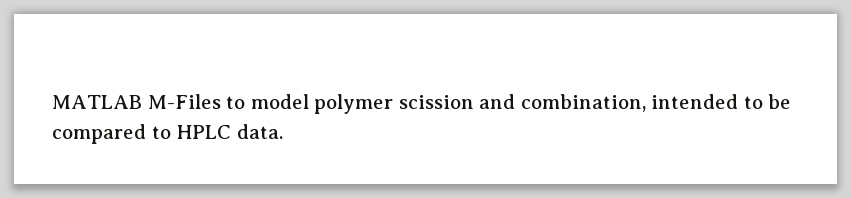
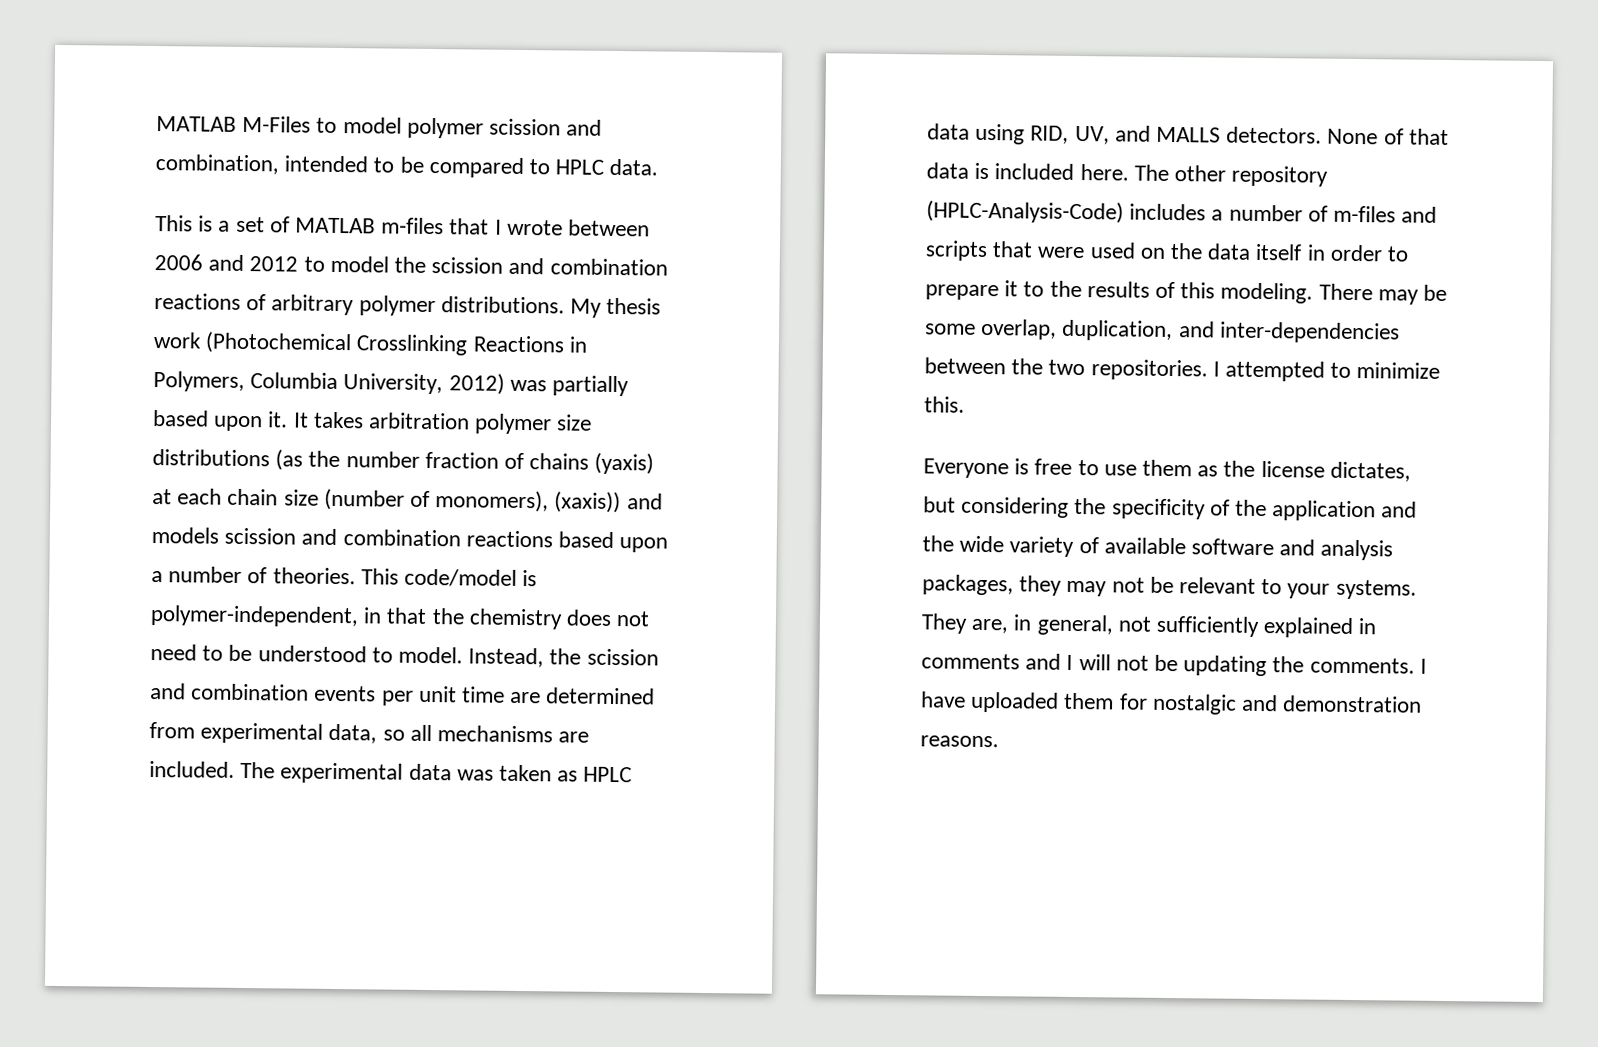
(283, 131) none -> [155,215,651,237] [154,254,668,276] [154,293,662,318] [153,331,588,356] [153,371,630,397] [153,410,593,435] [152,449,655,475] [152,488,663,514] [151,526,669,553] [151,566,538,587] [150,604,651,630] [150,643,659,668] [150,682,656,706] [149,721,590,744] [149,760,633,784] [927,123,1449,146] [926,162,1329,187] [926,200,1438,224] [925,240,1410,262] [925,280,1448,305] [925,318,1400,344] [924,357,1441,382] [924,396,965,413] [923,458,1411,482] [923,496,1418,522] [922,535,1394,561] [922,574,1417,600] [921,613,1378,639] [921,653,1427,677] [921,691,1423,715] [920,735,999,748] // This is a set of MATLAB m-files that I wrote between 2006 and 2012 to model the scission and combination reactions of arbitrary polymer distributions. My thesis work (Photochemical Crosslinking Reactions in Polymers, Columbia University, 2012) was partially based upon it. It takes arbitration polymer size distributions (as the number fraction of chains (yaxis) at each chain size (number of monomers), (xaxis)) and models scission and combination reactions based upon a number of theories. This code/model is polymer-independent, in that the chemistry does not need to be understood to model. Instead, the scission and combination events per unit time are determined from experimental data, so all mechanisms are included. The experimental data was taken as HPLC data using RID, UV, and MALLS detectors. None of that data is included here. The other repository (HPLC-Analysis-Code) includes a number of m-files and scripts that were used on the data itself in order to prepare it to the results of this modeling. There may be some overlap, duplication, and inter-dependencies between the two repositories. I attempted to minimize this. // Everyone is free to use them as the license dictates, but considering the specificity of the application and the wide variety of available software and analysis packages, they may not be relevant to your systems. They are, in general, not sufficiently explained in comments and I will not be updating the comments. I have uploaded them for nostalgic and demonstration reasons.

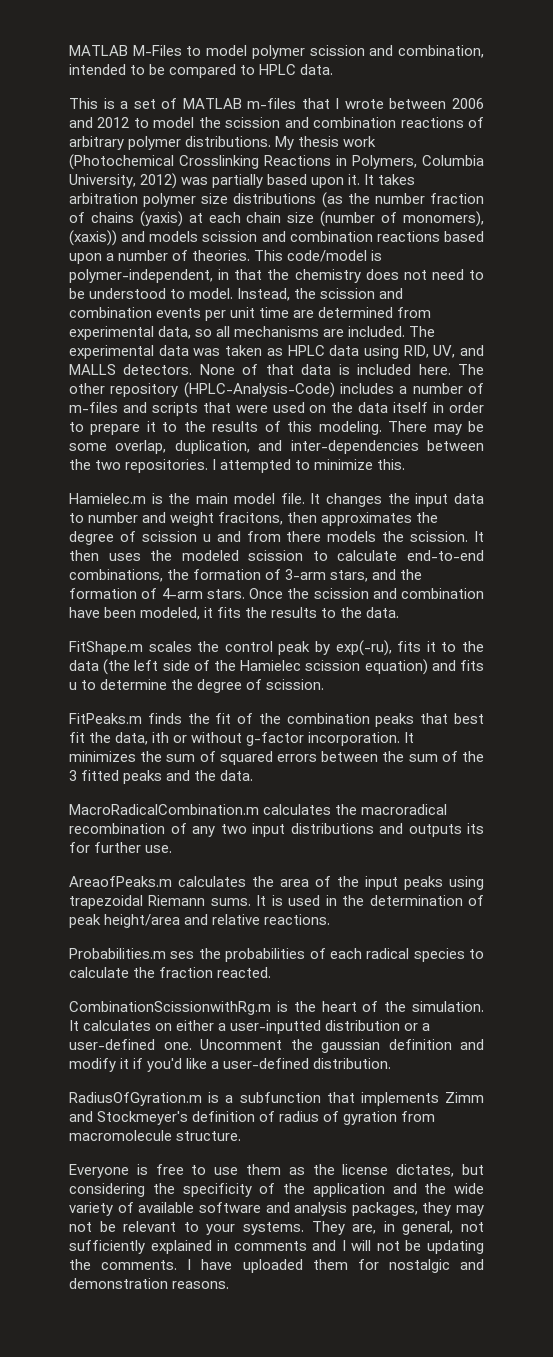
(965, 404) none -> [69,493,484,507] [69,512,439,526] [69,531,484,545] [69,550,484,561] [69,569,423,582] [69,588,484,599] [69,607,400,620] [69,640,485,656] [69,659,484,675] [69,679,325,693] [69,713,484,727] [69,732,415,746] [69,751,484,765] [69,770,254,784] [69,804,448,815] [69,823,484,837] [69,842,173,853] [69,876,484,890] [69,895,485,909] [69,914,331,928] [69,948,484,962] [69,967,272,978] [69,1001,484,1015] [69,1020,431,1034] [69,1039,484,1053] [69,1058,392,1072] [69,1092,484,1106] [69,1111,436,1125] [69,1130,242,1141] // Hamielec.m is the main model file. It changes the input data to number and weight fracitons, then approximates the degree of scission u and from there models the scission. It then uses the modeled scission to calculate end-to-end combinations, the formation of 3-arm stars, and the formation of 4-arm stars. Once the scission and combination have been modeled, it fits the results to the data. // FitShape.m scales the control peak by exp(-ru), fits it to the data (the left side of the Hamielec scission equation) and fits u to determine the degree of scission. // FitPeaks.m finds the fit of the combination peaks that best fit the data, ith or without g-factor incorporation. It minimizes the sum of squared errors between the sum of the 3 fitted peaks and the data. // MacroRadicalCombination.m calculates the macroradical recombination of any two input distributions and outputs its for further use. // AreaofPeaks.m calculates the area of the input peaks using trapezoidal Riemann sums. It is used in the determination of peak height/area and relative reactions. // Probabilities.m ses the probabilities of each radical species to calculate the fraction reacted. // CombinationScissionwithRg.m is the heart of the simulation. It calculates on either a user-inputted distribution or a user-defined one. Uncomment the gaussian definition and modify it if you'd like a user-defined distribution. // RadiusOfGyration.m is a subfunction that implements Zimm and Stockmeyer's definition of radius of gyration from macromolecule structure.

